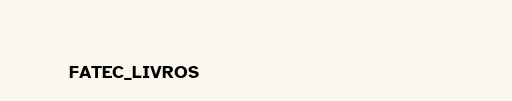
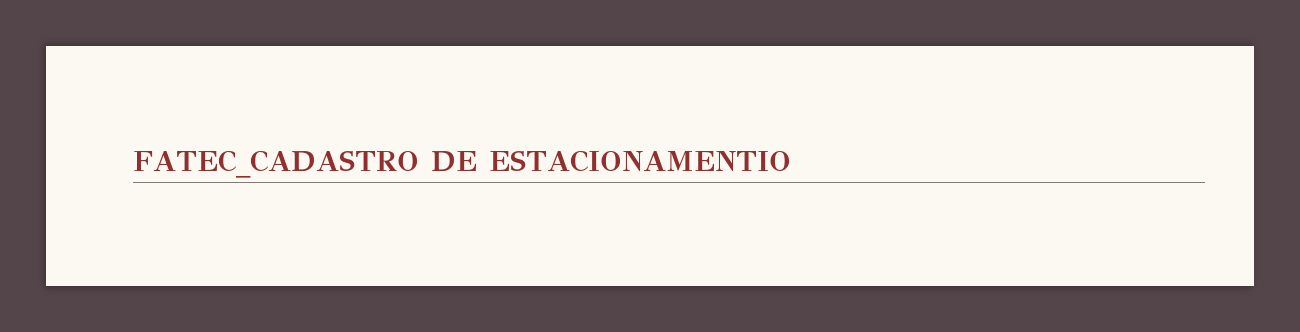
[69,66,199,80] FATEC_LIVROS -> [133,150,791,178] FATEC_CADASTRO DE ESTACIONAMENTIO

